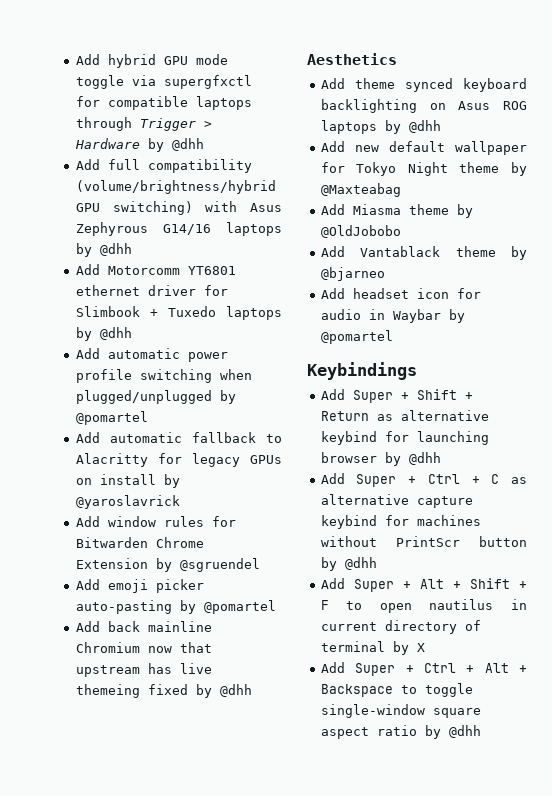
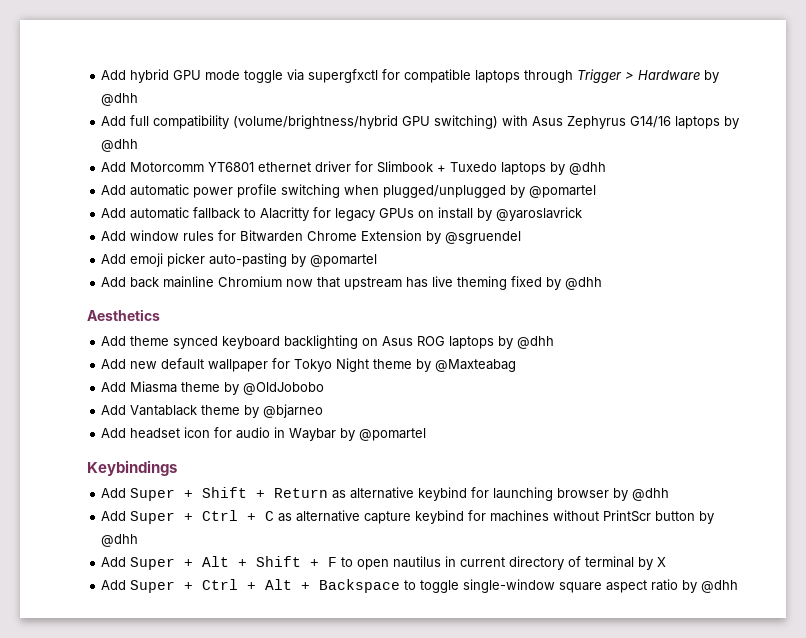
[75,222,148,236] Zephyrous -> [567,116,627,129] Zephyrus
[75,684,140,698] themeing -> [457,276,508,290] theming

